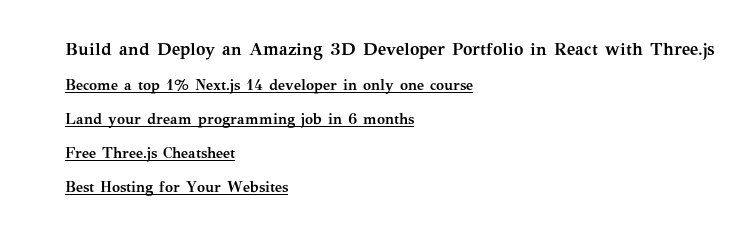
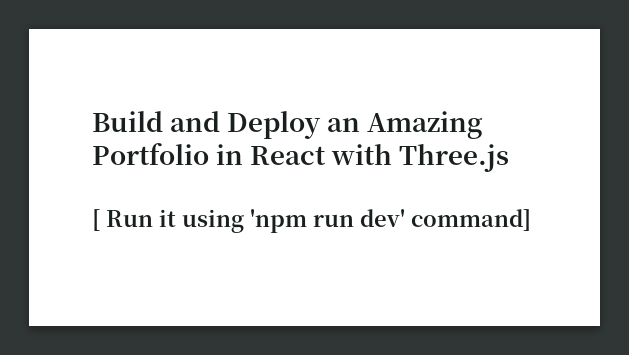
[330,43,445,59] 3D Developer -> (484, 125) none
[65,79,473,94] [65,113,415,128] [65,146,235,162] [65,181,289,196] Become a top 1% Next.js 14 developer in only one course // Land your dream programming job in 6 months // Free Three.js Cheatsheet // Best Hosting for Your Websites -> [92,209,531,233] [ Run it using 'npm run dev' command]

